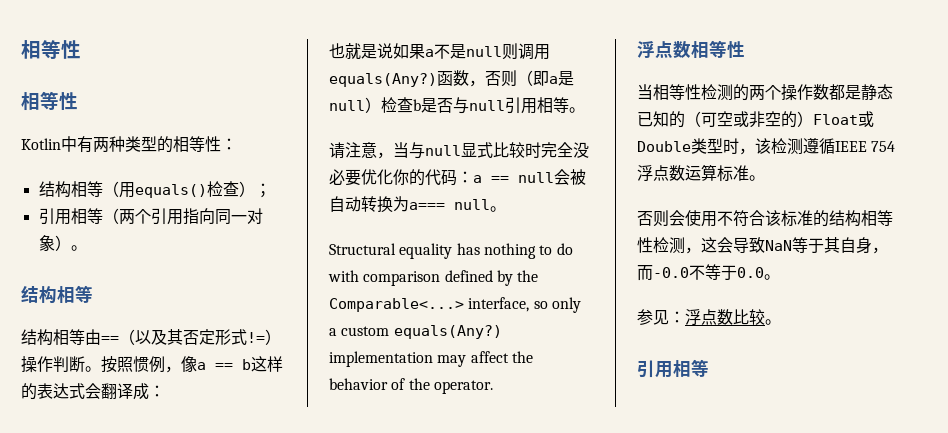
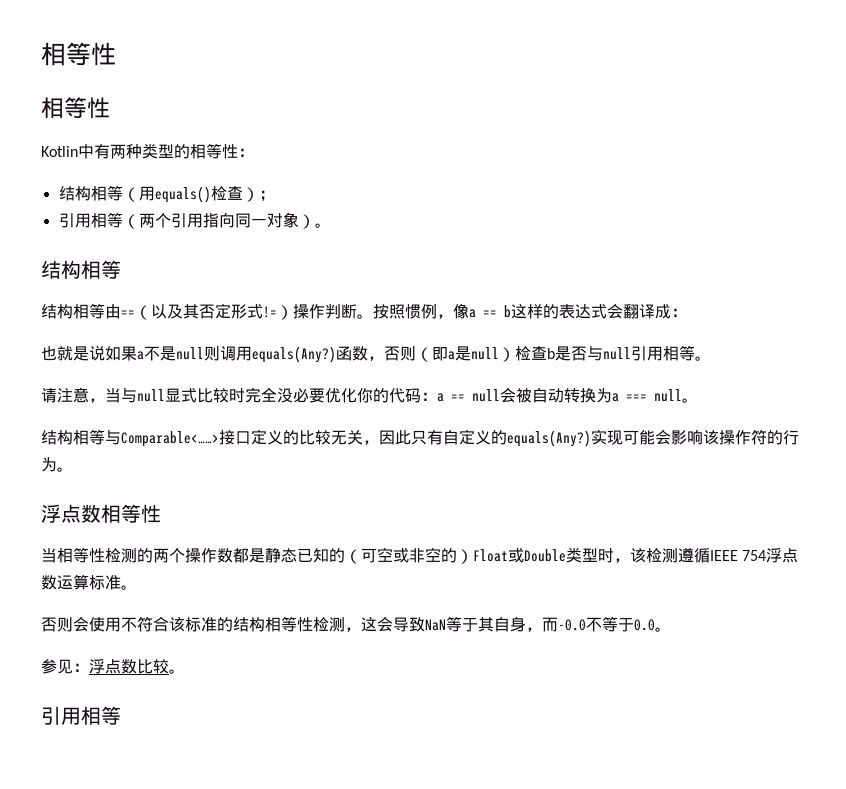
[409,202,445,210] a=== -> [612,393,647,402] a ===
[329,243,573,259] [328,270,539,286] [329,297,581,313] [329,325,502,339] [329,351,533,367] [329,378,493,394] Structural equality has nothing to do with comparison defined by the Comparable<...> interface, so only a custom equals(Any?) implementation may affect the behavior of the operator. -> [41,429,799,447] [41,457,73,472] 结构相等与Comparable<……>接口定义的比较无关，因此只有自定义的equals(Any?)实现可能会影响该操作符的行为。

